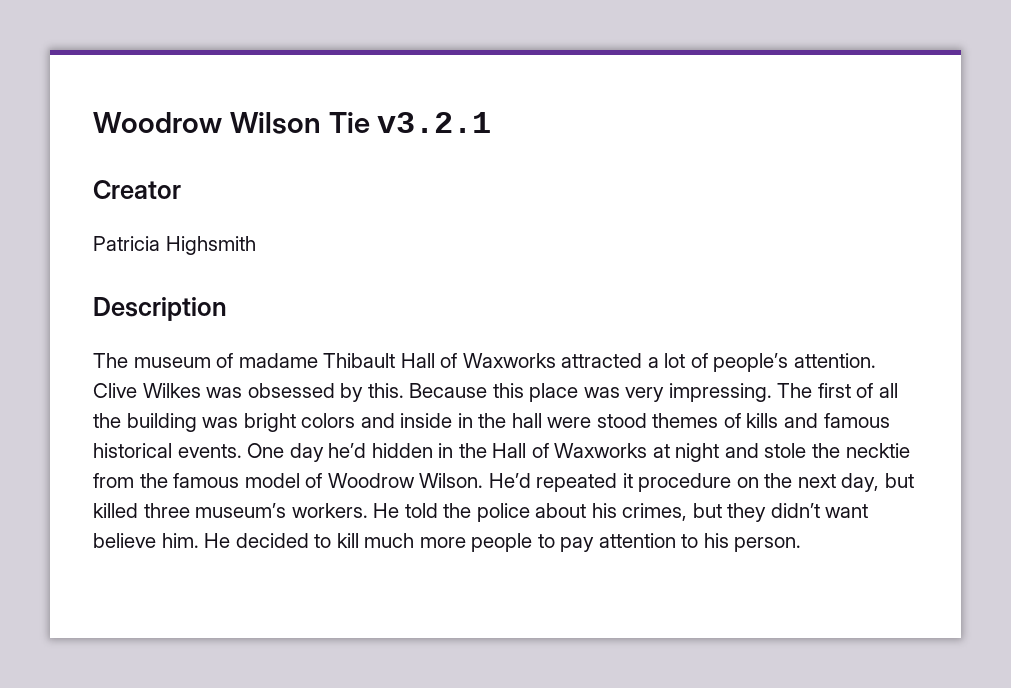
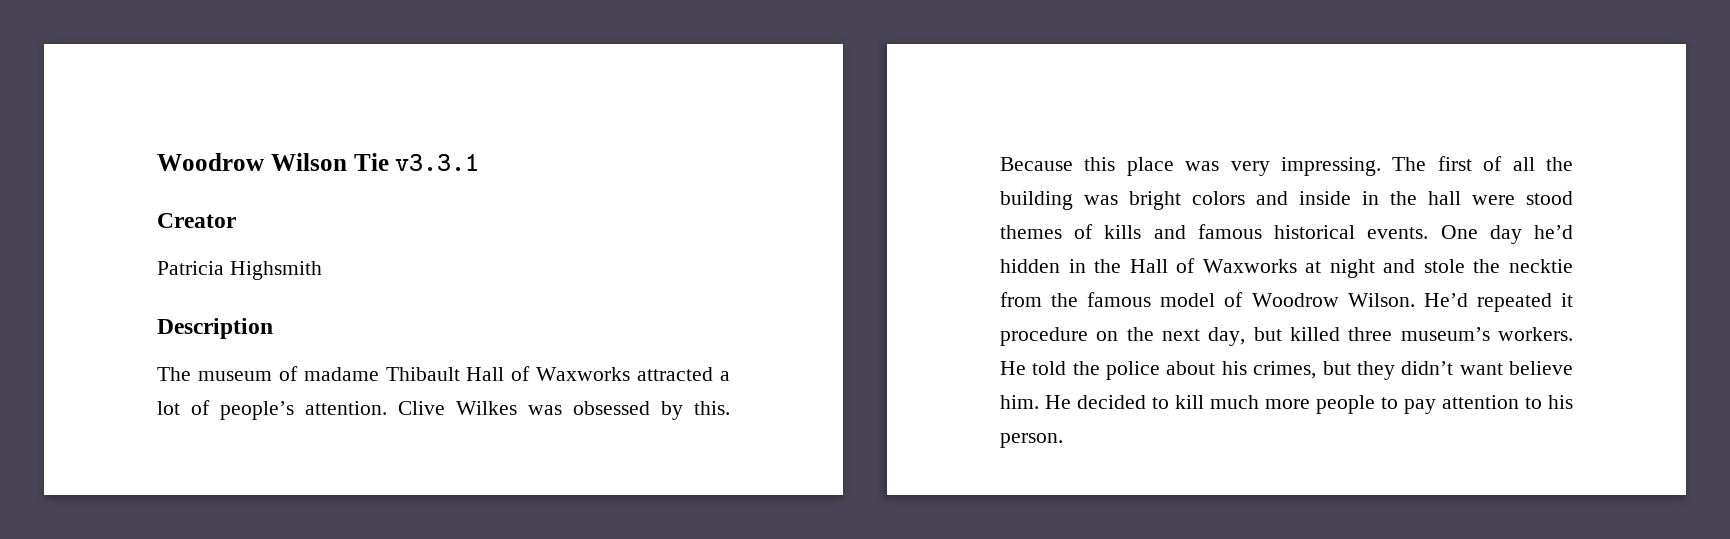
[377,112,492,133] v3.2.1 -> [395,154,480,171] v3.3.1

